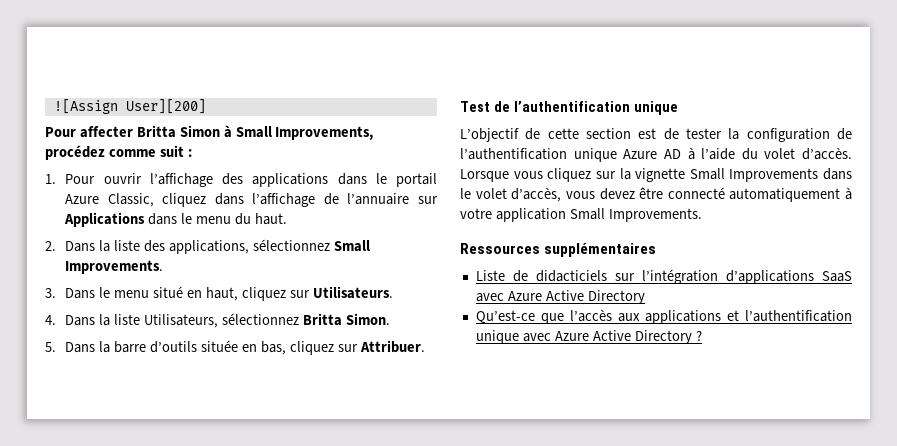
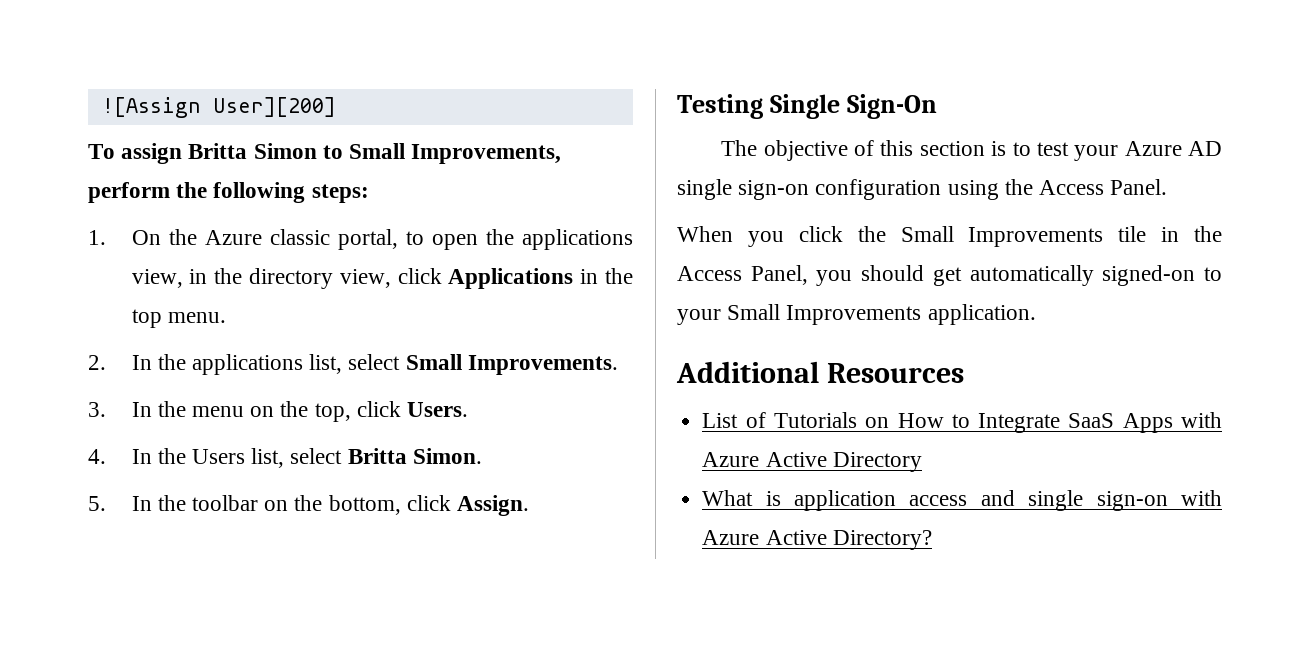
[45,126,133,138] Pour affecter -> [88,143,183,164] To assign
[223,125,232,138] à -> [322,145,343,159] to
[45,145,192,160] [45,173,437,187] [65,193,438,207] [64,212,287,227] [45,239,370,254] [65,260,164,274] [45,286,393,301] [45,313,390,328] [45,340,425,355] [460,101,678,115] [460,128,852,142] [460,147,852,162] [460,168,852,182] [460,187,852,202] [460,208,702,222] [460,243,657,257] [475,269,852,284] [475,290,645,304] [475,309,852,324] [475,330,702,344] procédez comme suit : // 1. Pour ouvrir l’affichage des applications dans le portail Azure Classic, cliquez dans l’affichage de l’annuaire sur Applications dans le menu du haut. // 2. Dans la liste des applications, sélectionnez Small Improvements. // 3. Dans le menu situé en haut, cliquez sur Utilisateurs. // 4. Dans la liste Utilisateurs, sélectionnez Britta Simon. // 5. Dans la barre d’outils située en bas, cliquez sur Attribuer. // Test de l’authentification unique // L’objectif de cette section est de tester la configuration de l’authentification unique Azure AD à l’aide du volet d’accès. Lorsque vous cliquez sur la vignette Small Improvements dans le volet d’accès, vous devez être connecté automatiquement à votre application Small Improvements. // Ressources supplémentaires // Liste de didacticiels sur l’intégration d’applications SaaS avec Azure Active Directory // Qu’est-ce que l’accès aux applications et l’authentification unique avec Azure Active Directory ? -> [88,182,369,203] [88,229,633,250] [131,268,633,289] [131,309,226,328] [88,354,618,375] [88,401,469,422] [88,448,482,468] [88,495,530,516] [677,94,937,119] [721,140,1222,161] [677,179,1168,200] [677,226,1222,247] [677,265,1222,286] [677,304,1036,325] [676,361,964,383] [702,412,1222,433] [702,452,922,472] [702,490,1222,511] [702,530,932,550] perform the following steps: // 1. On the Azure classic portal, to open the applications view, in the directory view, click Applications in the top menu. // 2. In the applications list, select Small Improvements. // 3. In the menu on the top, click Users. // 4. In the Users list, select Britta Simon. // 5. In the toolbar on the bottom, click Assign. // Testing Single Sign-On // The objective of this section is to test your Azure AD single sign-on configuration using the Access Panel. // When you click the Small Improvements tile in the Access Panel, you should get automatically signed-on to your Small Improvements application. // Additional Resources // List of Tutorials on How to Integrate SaaS Apps with Azure Active Directory // What is application access and single sign-on with Azure Active Directory?

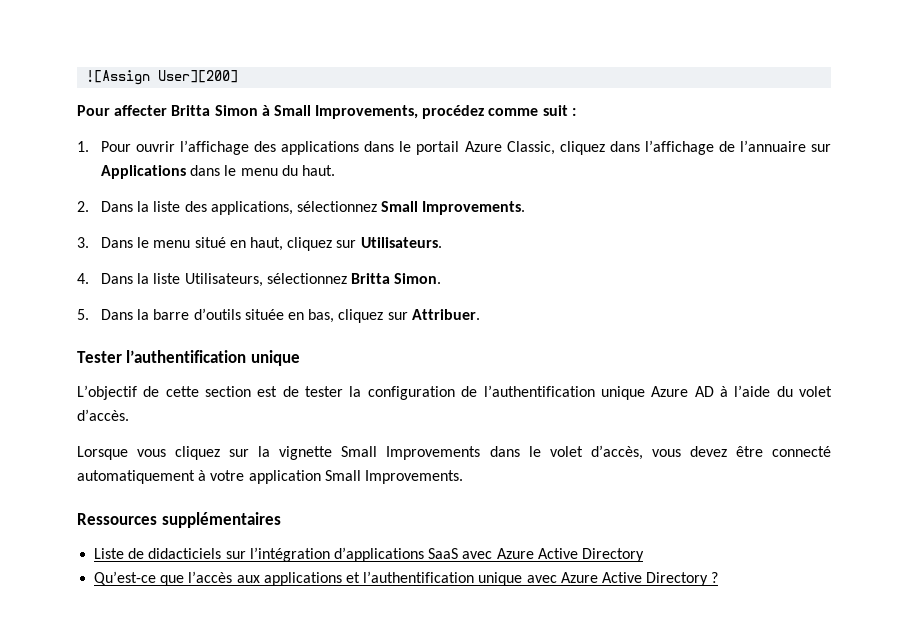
[88,143,183,164] To assign -> [77,105,168,116] Pour affecter
[322,145,343,159] to -> [261,105,270,116] à
[88,182,369,203] [88,229,633,250] [131,268,633,289] [131,309,226,328] [88,354,618,375] [88,401,469,422] [88,448,482,468] [88,495,530,516] [677,94,937,119] [721,140,1222,161] [677,179,1168,200] [677,226,1222,247] [677,265,1222,286] [677,304,1036,325] [676,361,964,383] [702,412,1222,433] [702,452,922,472] [702,490,1222,511] [702,530,932,550] perform the following steps: // 1. On the Azure classic portal, to open the applications view, in the directory view, click Applications in the top menu. // 2. In the applications list, select Small Improvements. // 3. In the menu on the top, click Users. // 4. In the Users list, select Britta Simon. // 5. In the toolbar on the bottom, click Assign. // Testing Single Sign-On // The objective of this section is to test your Azure AD single sign-on configuration using the Access Panel. // When you click the Small Improvements tile in the Access Panel, you should get automatically signed-on to your Small Improvements application. // Additional Resources // List of Tutorials on How to Integrate SaaS Apps with Azure Active Directory // What is application access and single sign-on with Azure Active Directory? -> [422,105,576,119] [77,140,831,155] [101,165,335,179] [77,201,526,215] [77,237,442,251] [77,273,442,287] [77,308,480,323] [77,350,300,366] [77,385,833,400] [77,409,129,421] [77,445,831,460] [77,470,463,484] [77,512,281,528] [94,547,644,562] [94,571,719,586] procédez comme suit : // 1. Pour ouvrir l’affichage des applications dans le portail Azure Classic, cliquez dans l’affichage de l’annuaire sur Applications dans le menu du haut. // 2. Dans la liste des applications, sélectionnez Small Improvements. // 3. Dans le menu situé en haut, cliquez sur Utilisateurs. // 4. Dans la liste Utilisateurs, sélectionnez Britta Simon. // 5. Dans la barre d’outils située en bas, cliquez sur Attribuer. // Tester l’authentification unique // L’objectif de cette section est de tester la configuration de l’authentification unique Azure AD à l’aide du volet d’accès. // Lorsque vous cliquez sur la vignette Small Improvements dans le volet d’accès, vous devez être connecté automatiquement à votre application Small Improvements. // Ressources supplémentaires // Liste de didacticiels sur l’intégration d’applications SaaS avec Azure Active Directory // Qu’est-ce que l’accès aux applications et l’authentification unique avec Azure Active Directory ?

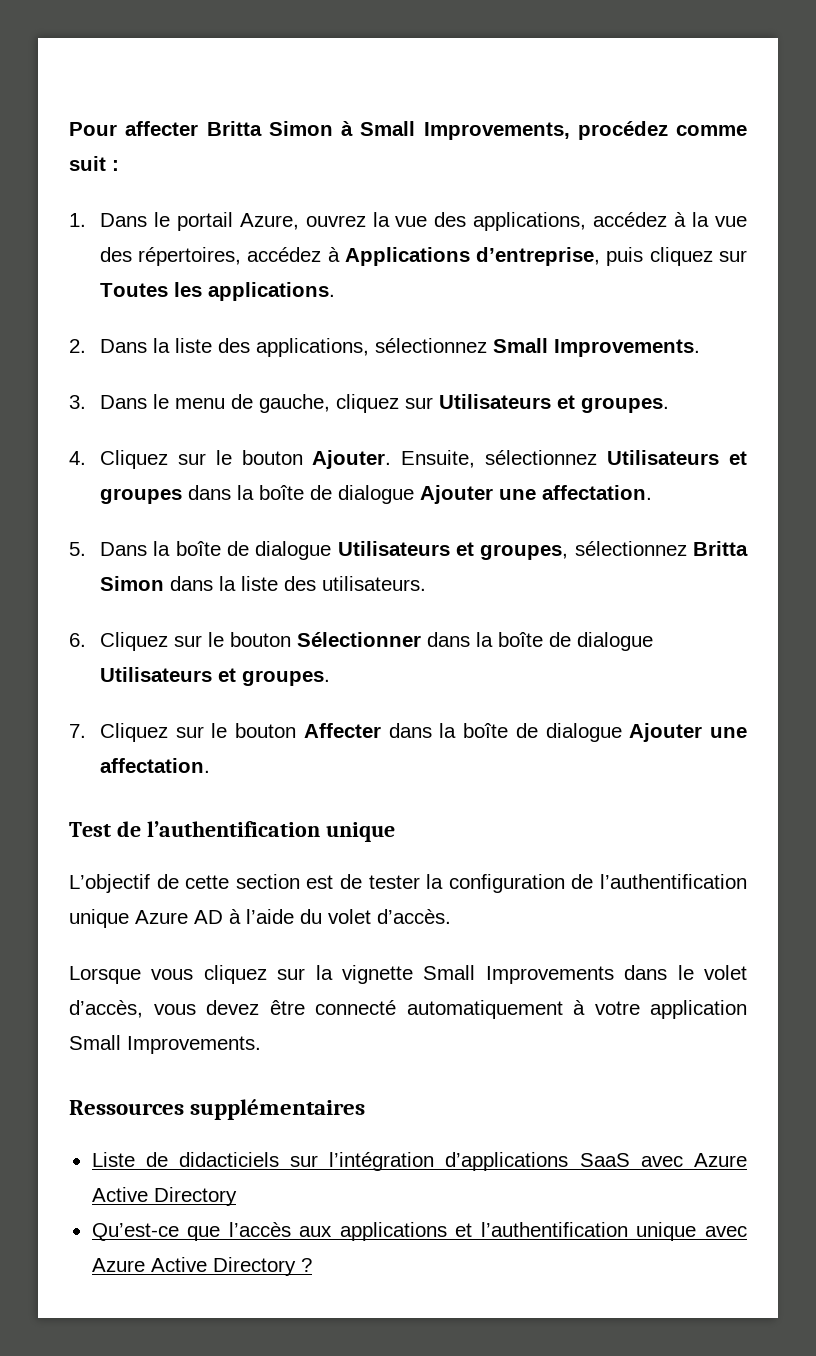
[86,70,239,85] ![Assign User][200] // -> (69, 129) none
[101,140,831,155] [101,165,335,179] Pour ouvrir l’affichage des applications dans le portail Azure Classic, cliquez dans l’affichage de l’annuaire sur Applications dans le menu du haut. -> [99,212,747,231] [99,247,747,266] [99,282,335,301] Dans le portail Azure, ouvrez la vue des applications, accédez à la vue des répertoires, accédez à Applications d’entreprise, puis cliquez sur Toutes les applications.
[194,237,442,251] [77,273,442,287] [77,308,480,323] [77,351,122,363] situé en haut, cliquez sur Utilisateurs. // 4. Dans la liste Utilisateurs, sélectionnez Britta Simon. // 5. Dans la barre d’outils située en bas, cliquez sur Attribuer. // Tester -> [230,394,669,413] [69,450,747,469] [99,485,652,504] [69,541,748,560] [99,576,426,591] [69,632,653,651] [99,667,330,686] [69,723,747,742] [99,758,210,773] [69,821,141,837] de gauche, cliquez sur Utilisateurs et groupes. // 4. Cliquez sur le bouton Ajouter. Ensuite, sélectionnez Utilisateurs et groupes dans la boîte de dialogue Ajouter une affectation. // 5. Dans la boîte de dialogue Utilisateurs et groupes, sélectionnez Britta Simon dans la liste des utilisateurs. // 6. Cliquez sur le bouton Sélectionner dans la boîte de dialogue Utilisateurs et groupes. // 7. Cliquez sur le bouton Affecter dans la boîte de dialogue Ajouter une affectation. // Test de

